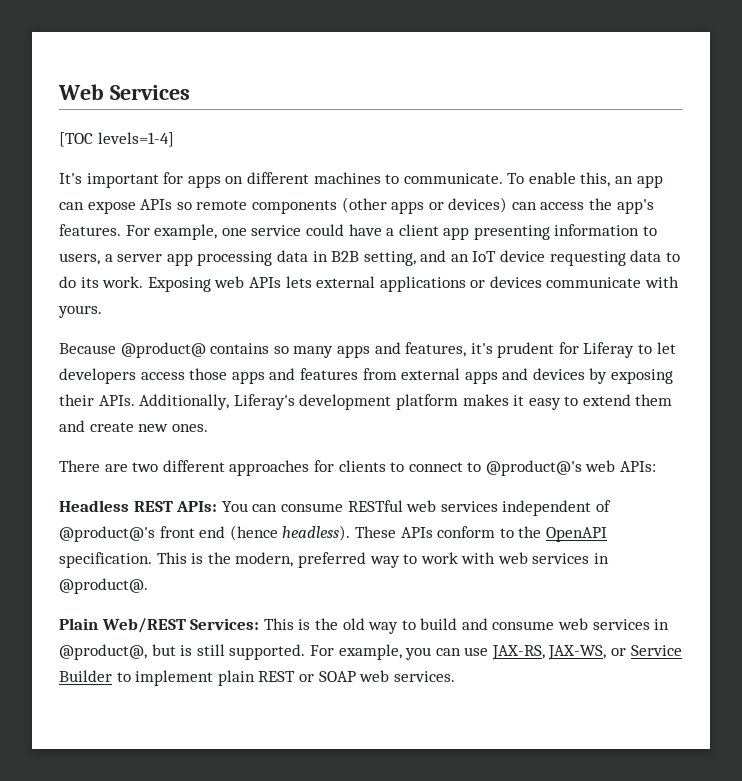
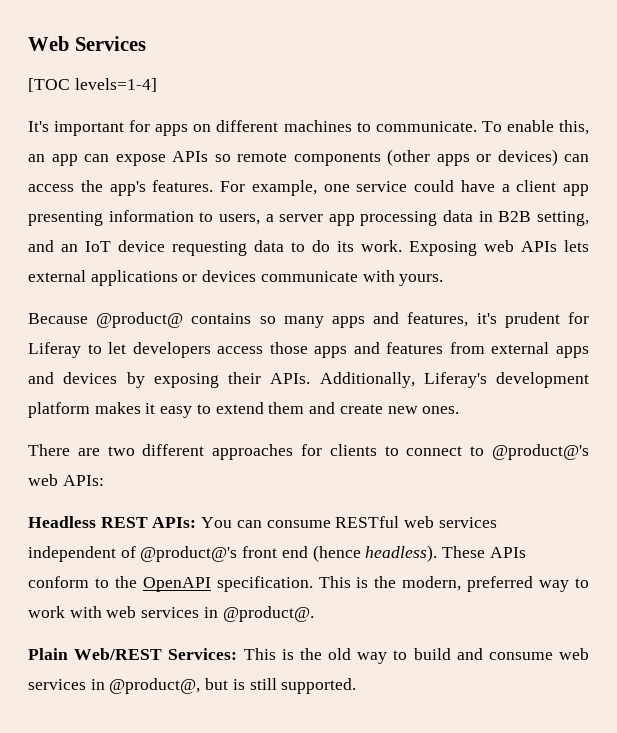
[309,644,682,660] [59,670,455,686] For example, you can use JAX-RS, JAX-WS, or Service Builder to implement plain REST or SOAP web services. -> (357, 686) none

